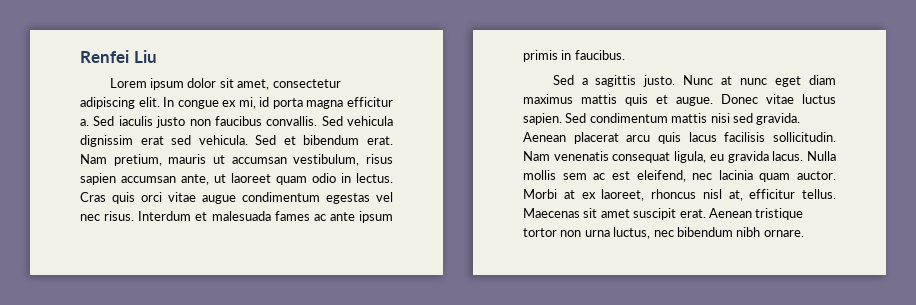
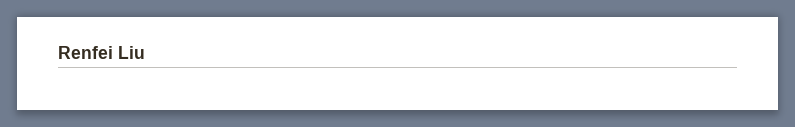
[109,78,341,90] [80,97,393,109] [80,116,393,128] [80,135,393,147] [80,154,393,166] [80,173,393,185] [80,192,393,204] [80,211,393,223] [523,50,625,62] [552,75,836,87] [523,94,836,106] [523,113,801,125] [523,132,836,144] [523,151,836,163] [523,170,836,182] [523,189,836,201] [523,208,804,220] [523,227,804,239] // Lorem ipsum dolor sit amet, consectetur adipiscing elit. In congue ex mi, id porta magna efficitur a. Sed iaculis justo non faucibus convallis. Sed vehicula dignissim erat sed vehicula. Sed et bibendum erat. Nam pretium, mauris ut accumsan vestibulum, risus sapien accumsan ante, ut laoreet quam odio in lectus. Cras quis orci vitae augue condimentum egestas vel nec risus. Interdum et malesuada fames ac ante ipsum primis in faucibus. // Sed a sagittis justo. Nunc at nunc eget diam maximus mattis quis et augue. Donec vitae luctus sapien. Sed condimentum mattis nisi sed gravida. Aenean placerat arcu quis lacus facilisis sollicitudin. Nam venenatis consequat ligula, eu gravida lacus. Nulla mollis sem ac est eleifend, nec lacinia quam auctor. Morbi at ex laoreet, rhoncus nisl at, efficitur tellus. Maecenas sit amet suscipit erat. Aenean tristique tortor non urna luctus, nec bibendum nibh ornare. -> (145, 52) none

